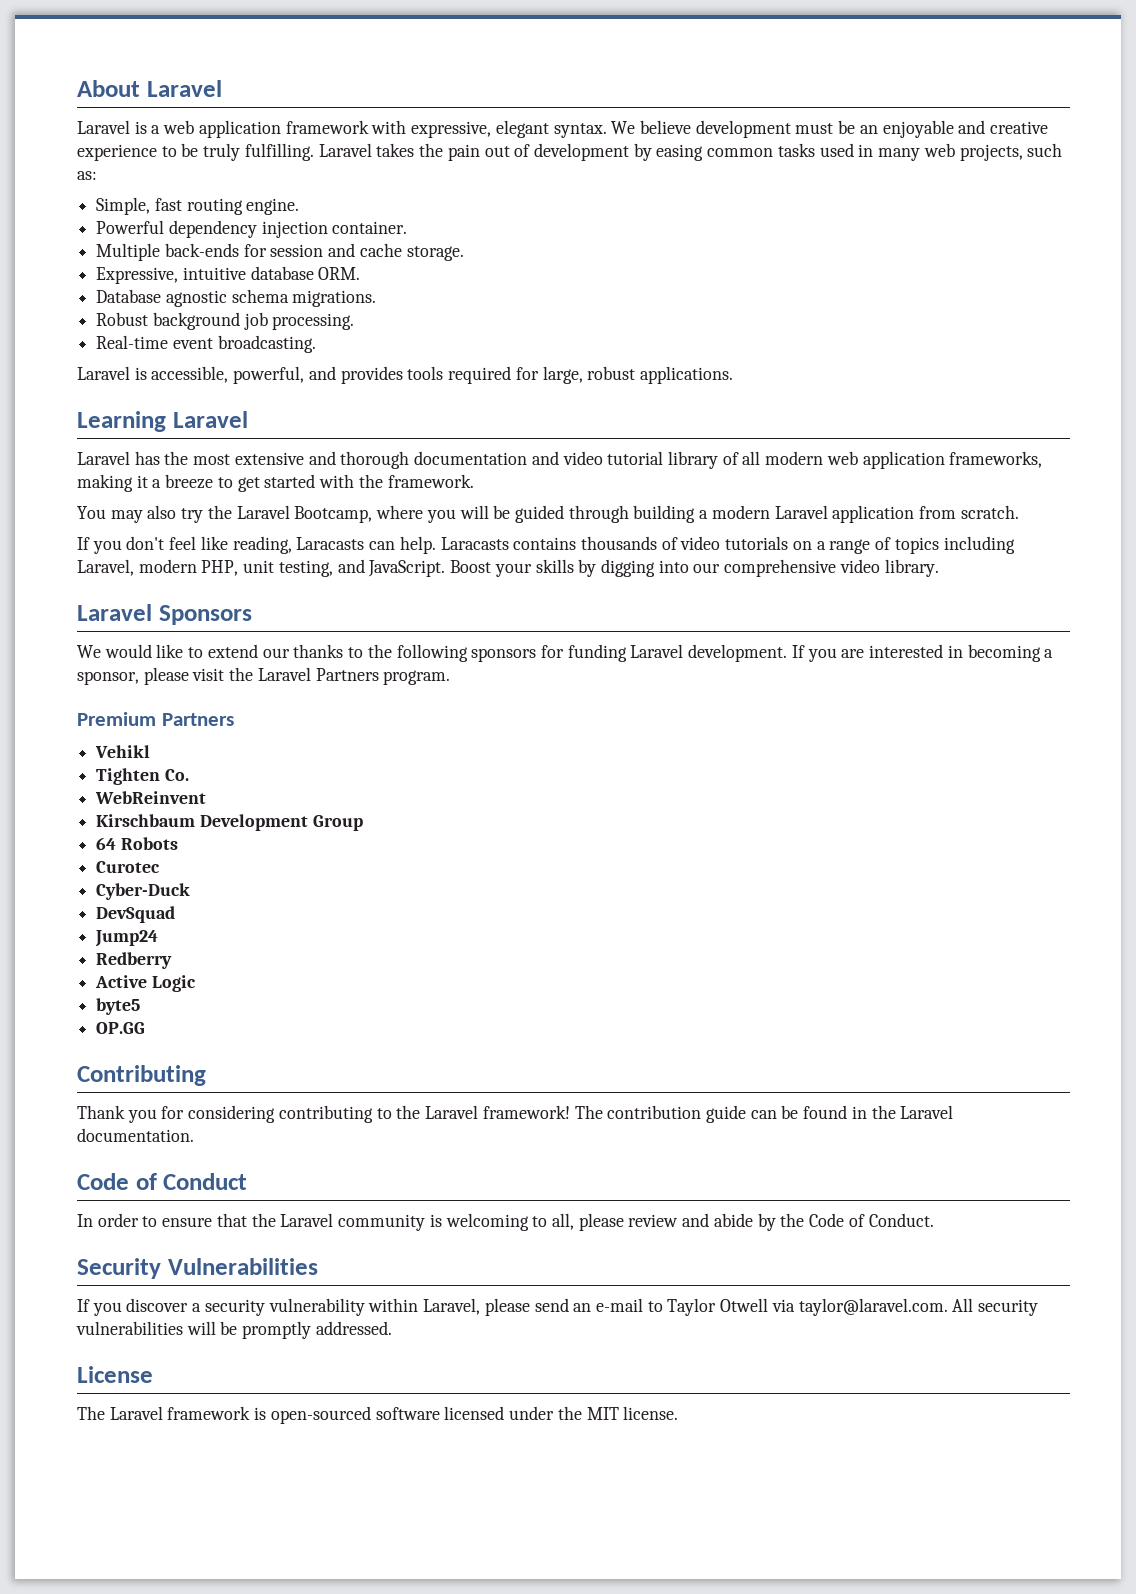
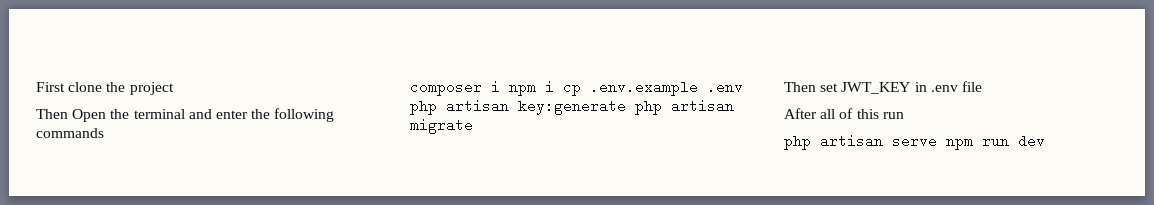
[77,80,222,97] [77,120,1049,138] [77,143,1063,161] [77,171,97,180] [96,197,300,215] [96,220,408,238] [96,243,464,261] [96,266,361,284] [96,289,377,307] [96,312,355,330] [96,335,316,353] [77,366,733,384] [77,411,248,432] [77,451,1043,469] [77,474,474,492] [77,505,1019,523] [77,536,1015,554] [77,559,939,577] [77,604,252,625] [77,644,1054,662] [77,667,451,685] [77,712,234,726] [95,745,151,758] [96,768,189,785] [95,791,207,804] [96,814,363,831] [96,837,178,850] [96,861,161,873] [96,883,191,900] [96,906,176,923] [95,930,159,947] [96,952,173,969] [95,975,196,992] [96,998,141,1015] [96,1022,146,1034] [77,1065,206,1086] [77,1105,954,1123] [77,1128,194,1142] [77,1173,248,1190] [77,1213,934,1231] [77,1258,318,1279] [77,1298,1039,1316] [76,1321,392,1339] [77,1366,153,1383] [77,1406,679,1424] About Laravel // Laravel is a web application framework with expressive, elegant syntax. We believe development must be an enjoyable and creative experience to be truly fulfilling. Laravel takes the pain out of development by easing common tasks used in many web projects, such as: // Simple, fast routing engine. // Powerful dependency injection container. // Multiple back-ends for session and cache storage. // Expressive, intuitive database ORM. // Database agnostic schema migrations. // Robust background job processing. // Real-time event broadcasting. // Laravel is accessible, powerful, and provides tools required for large, robust applications. // Learning Laravel // Laravel has the most extensive and thorough documentation and video tutorial library of all modern web application frameworks, making it a breeze to get started with the framework. // You may also try the Laravel Bootcamp, where you will be guided through building a modern Laravel application from scratch. // If you don't feel like reading, Laracasts can help. Laracasts contains thousands of video tutorials on a range of topics including Laravel, modern PHP, unit testing, and JavaScript. Boost your skills by digging into our comprehensive video library. // Laravel Sponsors // We would like to extend our thanks to the following sponsors for funding Laravel development. If you are interested in becoming a sponsor, please visit the Laravel Partners program. // Premium Partners // Vehikl // Tighten Co. // WebReinvent // Kirschbaum Development Group // 64 Robots // Curotec // Cyber-Duck // DevSquad // Jump24 // Redberry // Active Logic // byte5 // OP.GG // Contributing // Thank you for considering contributing to the Laravel framework! The contribution guide can be found in the Laravel documentation. // Code of Conduct // In order to ensure that the Laravel community is welcoming to all, please review and abide by the Code of Conduct. // Security Vulnerabilities // If you discover a security vulnerability within Laravel, please send an e-mail to Taylor Otwell via taylor@laravel.com. All security vulnerabilities will be promptly addressed. // License // The Laravel framework is open-sourced software licensed under the MIT license. -> [36,82,174,95] [36,108,335,122] [36,128,104,138] [410,80,743,96] [410,99,734,115] [410,118,473,134] [784,81,982,94] [784,108,904,119] [784,134,1045,150] First clone the project // Then Open the terminal and enter the following commands // composer i npm i cp .env.example .env php artisan key:generate php artisan migrate // Then set JWT_KEY in .env file // After all of this run // php artisan serve npm run dev

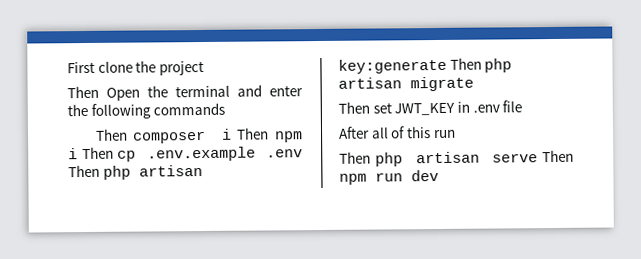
(104, 133) none -> [94,128,128,141] Then
(500, 86) none -> [236,127,270,140] Then
(554, 86) none -> [81,146,114,160] Then
(743, 87) none -> [68,164,100,178] Then
(626, 107) none -> [449,57,482,70] Then
(904, 115) none -> [339,151,371,164] Then
(937, 141) none -> [542,149,574,163] Then

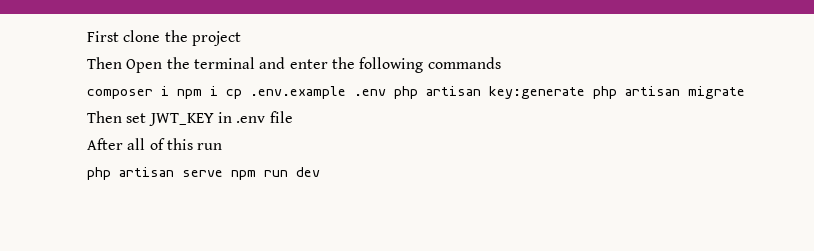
[94,128,128,141] Then -> (501, 63) none
[236,127,270,140] Then -> (169, 91) none
[81,146,114,160] Then -> (218, 91) none
[68,164,100,178] Then -> (386, 92) none
[449,57,482,70] Then -> (585, 92) none
[339,151,371,164] Then -> (223, 146) none
[542,149,574,163] Then -> (223, 173) none

